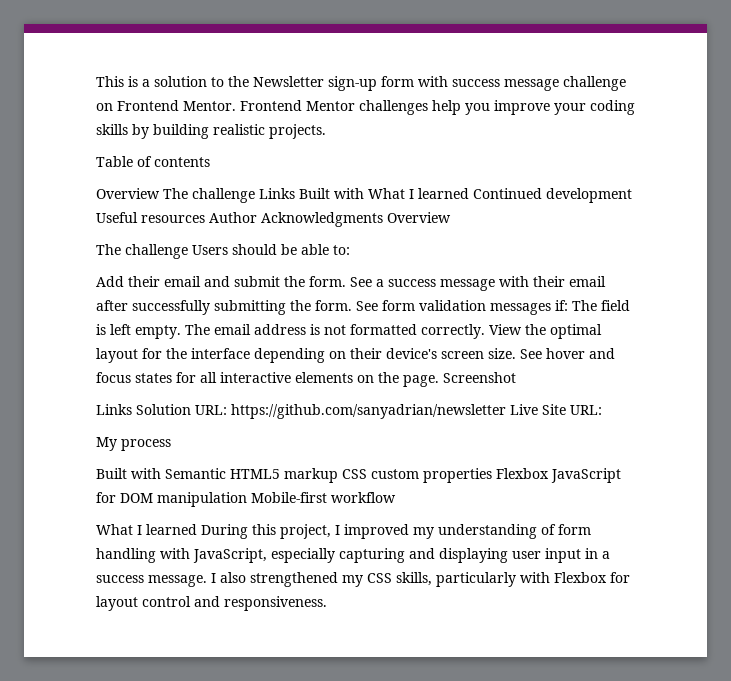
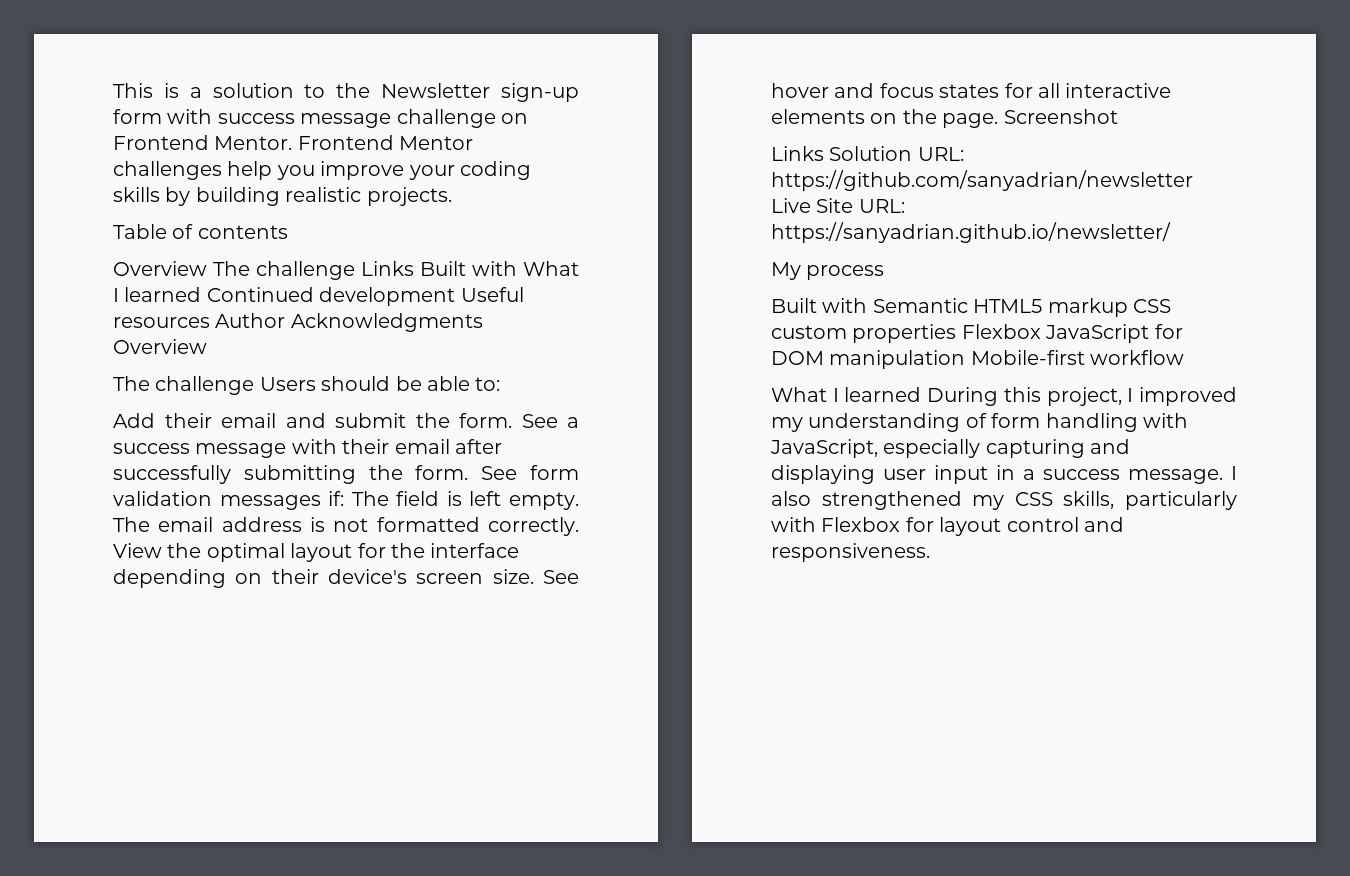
(602, 410) none -> [771,222,1171,243] https://sanyadrian.github.io/newsletter/

